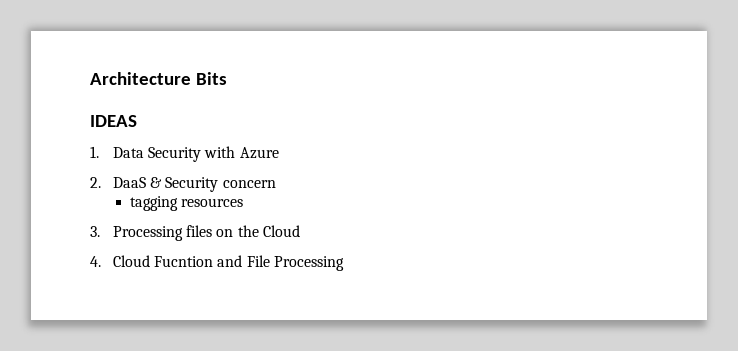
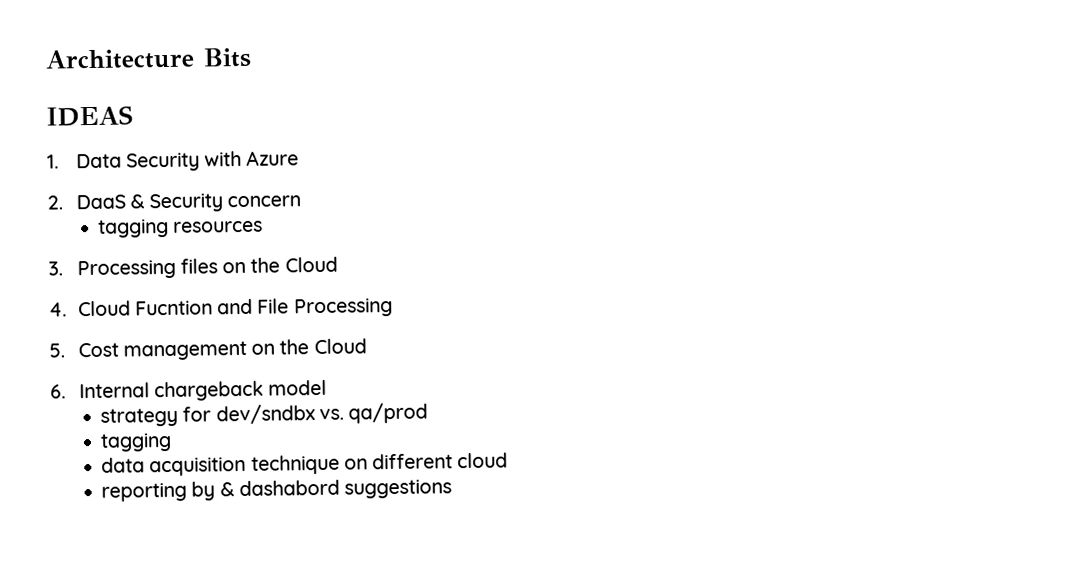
(344, 263) none -> [49,338,367,361] [50,379,328,402] [100,402,429,427] [100,432,173,452] [101,452,509,477] [101,479,453,502] // 5. Cost management on the Cloud // 6. Internal chargeback model // strategy for dev/sndbx vs. qa/prod // tagging // data acquisition technique on different cloud // reporting by & dashabord suggestions

